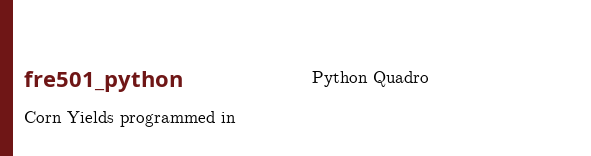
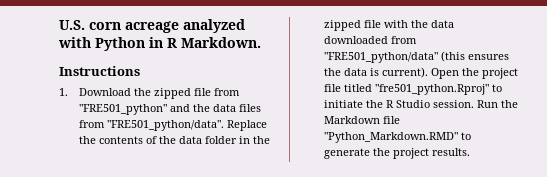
[24,71,183,92] [24,111,236,127] [312,71,429,87] fre501_python // Corn Yields programmed in Python Quadro -> [59,19,245,33] [58,37,261,51] [59,66,140,76] [59,88,241,99] [79,104,262,115] [79,120,268,131] [79,136,271,144] [324,20,455,31] [324,36,418,44] [324,51,510,63] [324,67,519,79] [324,84,503,95] [324,100,519,108] [324,116,401,124] [324,132,472,143] [324,148,471,159] U.S. corn acreage analyzed with Python in R Markdown. // Instructions // 1. Download the zipped file from "FRE501_python" and the data files from "FRE501_python/data". Replace the contents of the data folder in the zipped file with the data downloaded from "FRE501_python/data" (this ensures the data is current). Open the project file titled "fre501_python.Rproj" to initiate the R Studio session. Run the Markdown file "Python_Markdown.RMD" to generate the project results.

